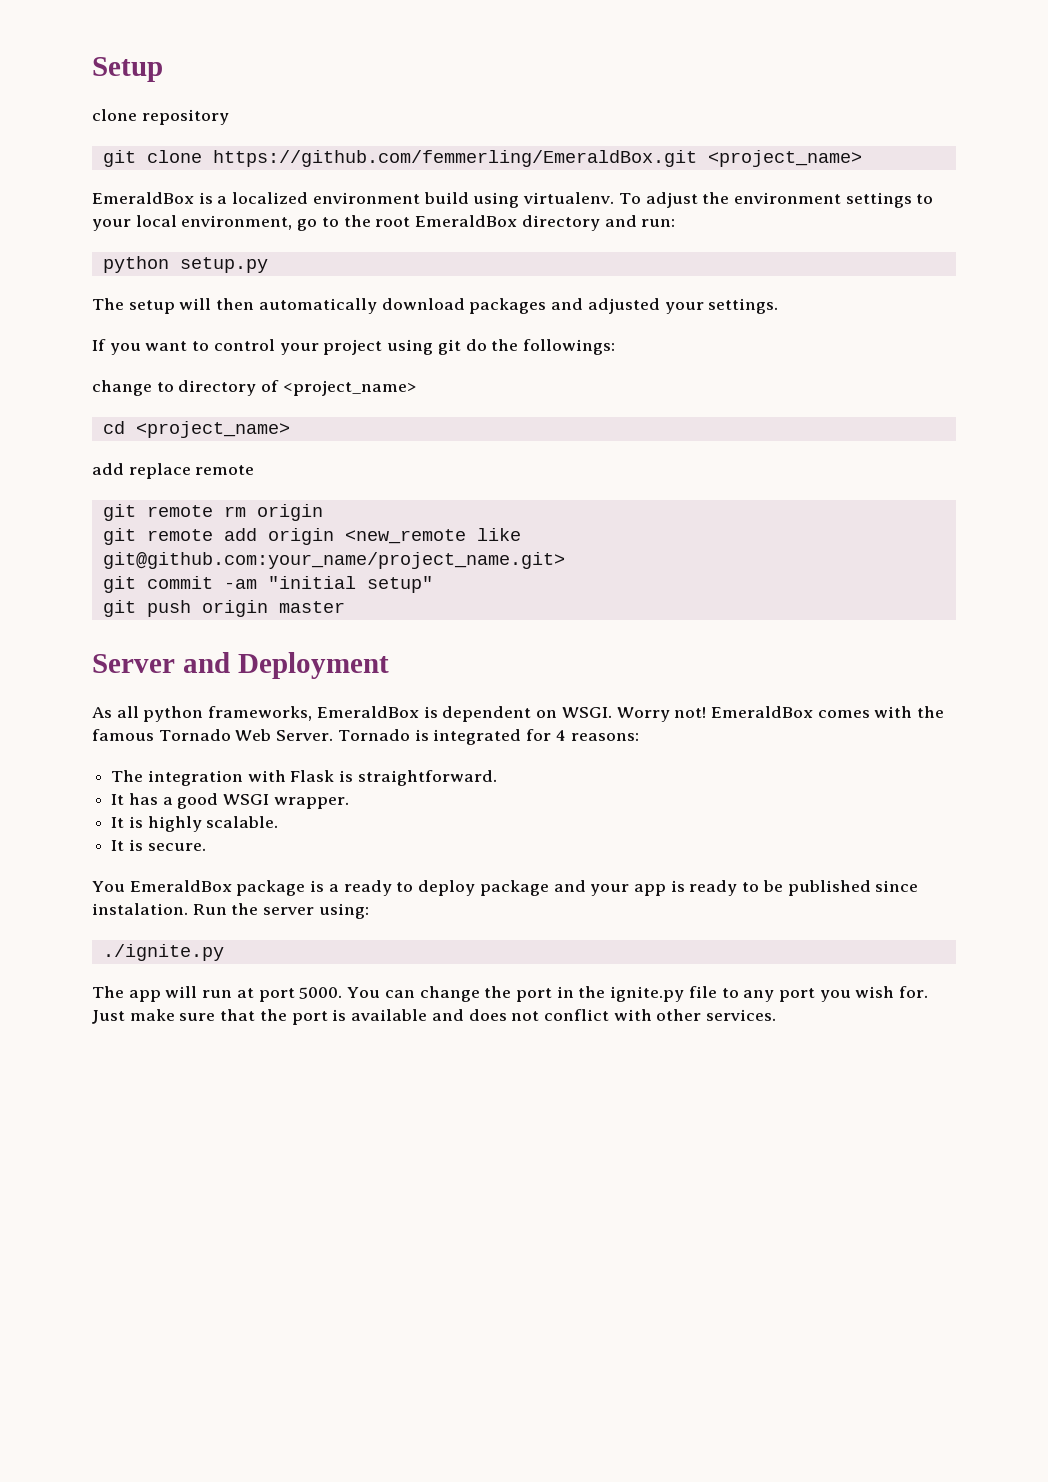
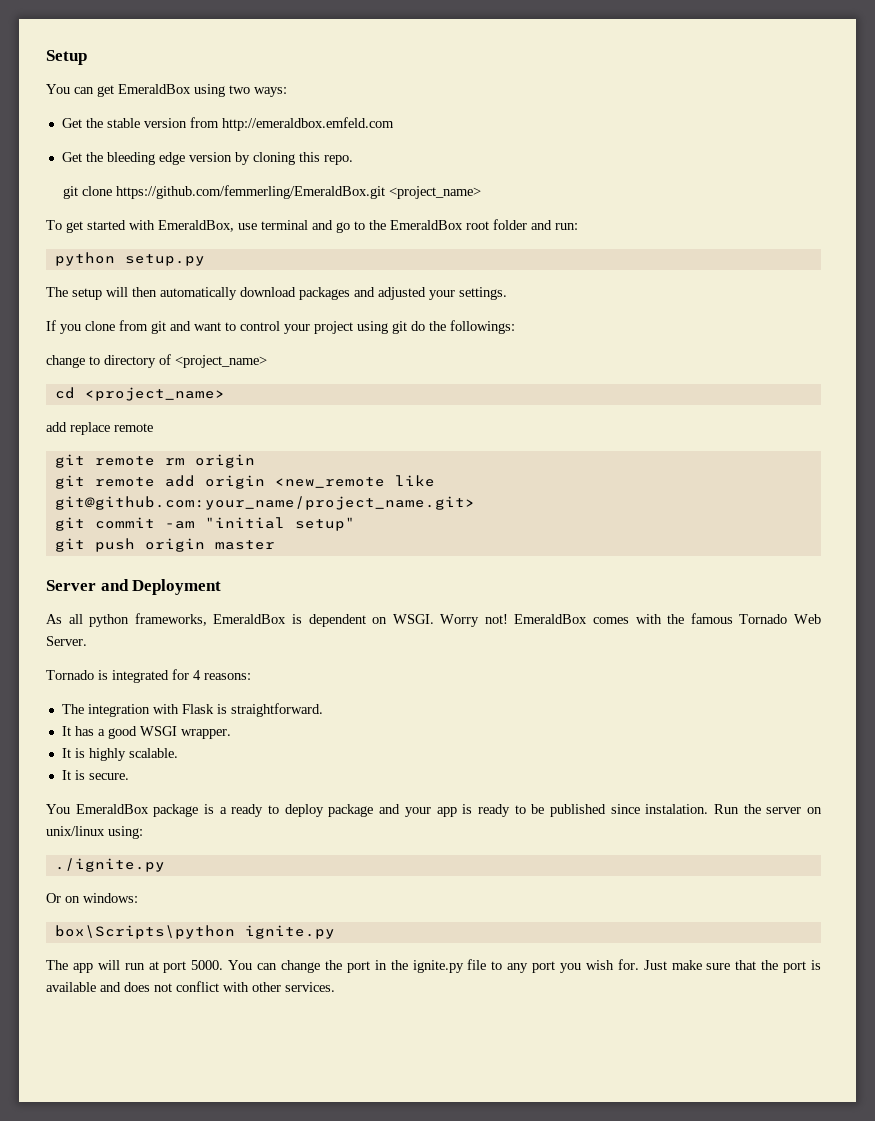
[92,109,229,125] [102,150,862,167] [92,192,934,208] [92,215,600,231] clone repository // git clone https://github.com/femmerling/EmeraldBox.git <project_name> // EmeraldBox is a localized environment build using virtualenv. To adjust the environment settings to your local environment, go to the root EmeraldBox directory -> [46,84,287,97] [61,117,394,131] [61,152,353,165] [63,185,482,199] [46,219,527,233] You can get EmeraldBox using two ways: // Get the stable version from http://emeraldbox.emfeld.com // Get the bleeding edge version by cloning this repo. // git clone https://github.com/femmerling/EmeraldBox.git <project_name> // To get started with EmeraldBox, use terminal and go to the EmeraldBox root folder
(141, 349) none -> [85,320,191,334] clone from git and
(334, 735) none -> (87, 641) //
(315, 911) none -> [806,807,822,814] [46,826,105,836] on unix/linux
(224, 952) none -> [46,893,138,903] [54,925,335,939] // Or on windows: // box\Scripts\python ignite.py

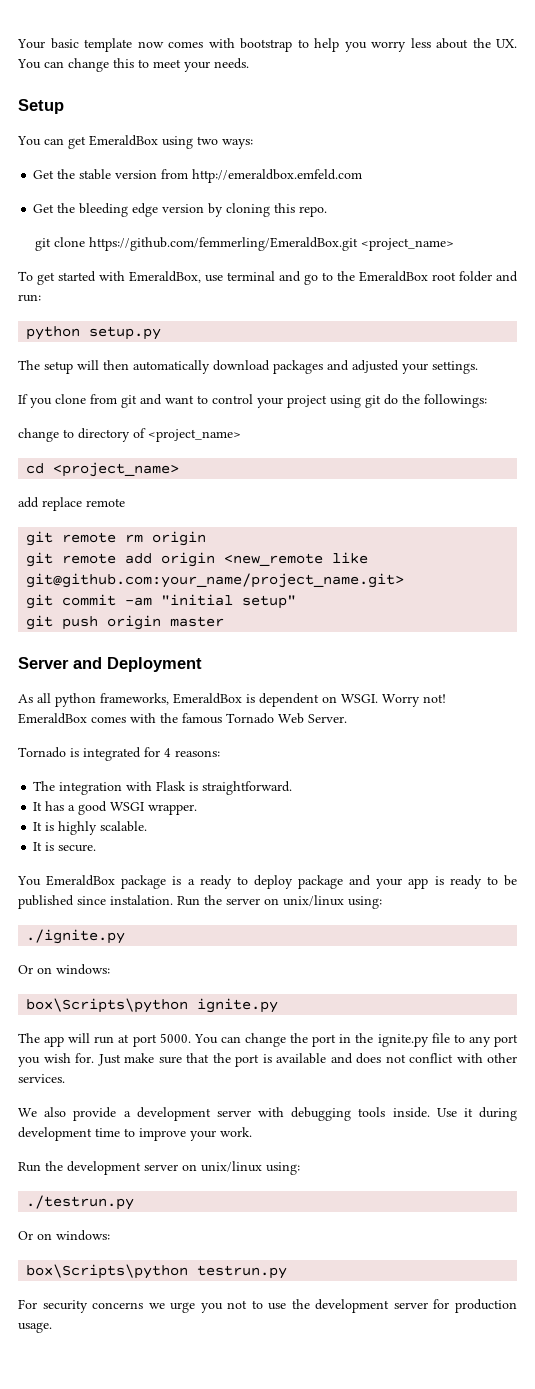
(46, 57) none -> [17,38,517,52] [17,58,249,72] Your basic template now comes with bootstrap to help you worry less about the UX. You can change this to meet your needs. //
(335, 987) none -> [18,1107,518,1121] [18,1127,252,1141] [18,1161,300,1175] [26,1195,135,1210] [18,1230,110,1241] [26,1264,288,1279] [18,1299,518,1313] [18,1322,52,1333] // We also provide a development server with debugging tools inside. Use it during development time to improve your work. // Run the development server on unix/linux using: // ./testrun.py // Or on windows: // box\Scripts\python testrun.py // For security concerns we urge you not to use the development server for production usage.

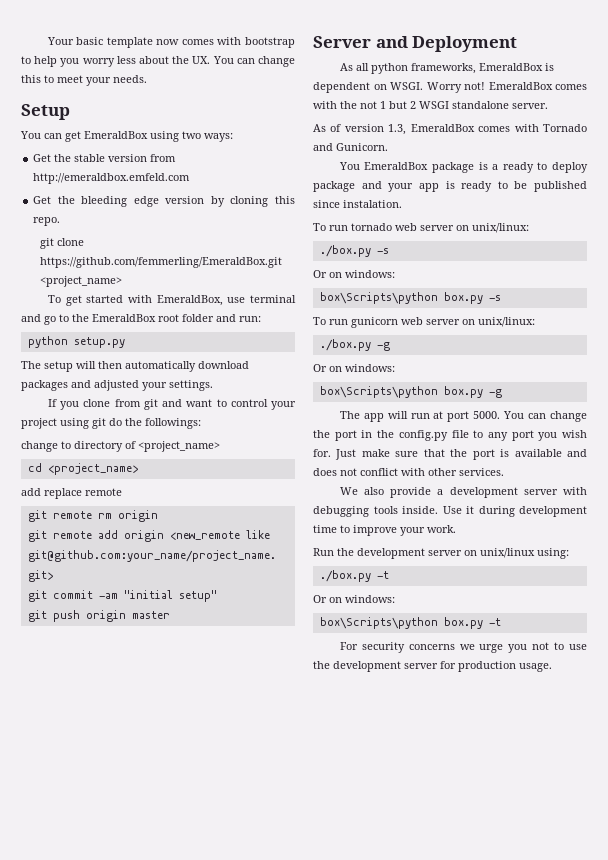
[182,713,347,724] [18,747,220,761] [33,781,293,795] [33,801,198,815] [33,821,148,835] [33,842,97,852] famous Tornado Web Server. // Tornado is integrated for 4 reasons: // The integration with Flask is straightforward. // It has a good WSGI wrapper. // It is highly scalable. // It is secure. -> [360,101,548,109] [313,124,587,135] [313,143,388,151] not 1 but 2 WSGI standalone server. // As of version 1.3, EmeraldBox comes with Tornado and Gunicorn.
[177,895,382,909] [26,929,126,944] [18,964,110,975] [26,998,279,1013] Run the server on unix/linux using: // ./ignite.py // Or on windows: // box\Scripts\python ignite.py -> [313,223,529,233] [319,245,389,257] [313,270,395,278] [319,292,501,304] [313,317,535,328] [319,339,390,351] [313,364,395,372] [319,386,502,398] // To run tornado web server on unix/linux: // ./box.py -s // Or on windows: // box\Scripts\python box.py -s // To run gunicorn web server on unix/linux: // ./box.py -g // Or on windows: // box\Scripts\python box.py -g
[377,1034,429,1047] ignite.py -> [398,430,448,441] config.py
[26,1195,135,1210] [18,1230,110,1241] [26,1264,288,1279] ./testrun.py // Or on windows: // box\Scripts\python testrun.py -> [319,570,389,582] [313,595,395,603] [319,617,501,629] ./box.py -t // Or on windows: // box\Scripts\python box.py -t

